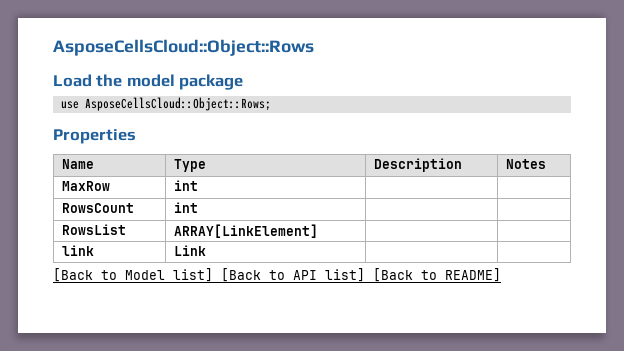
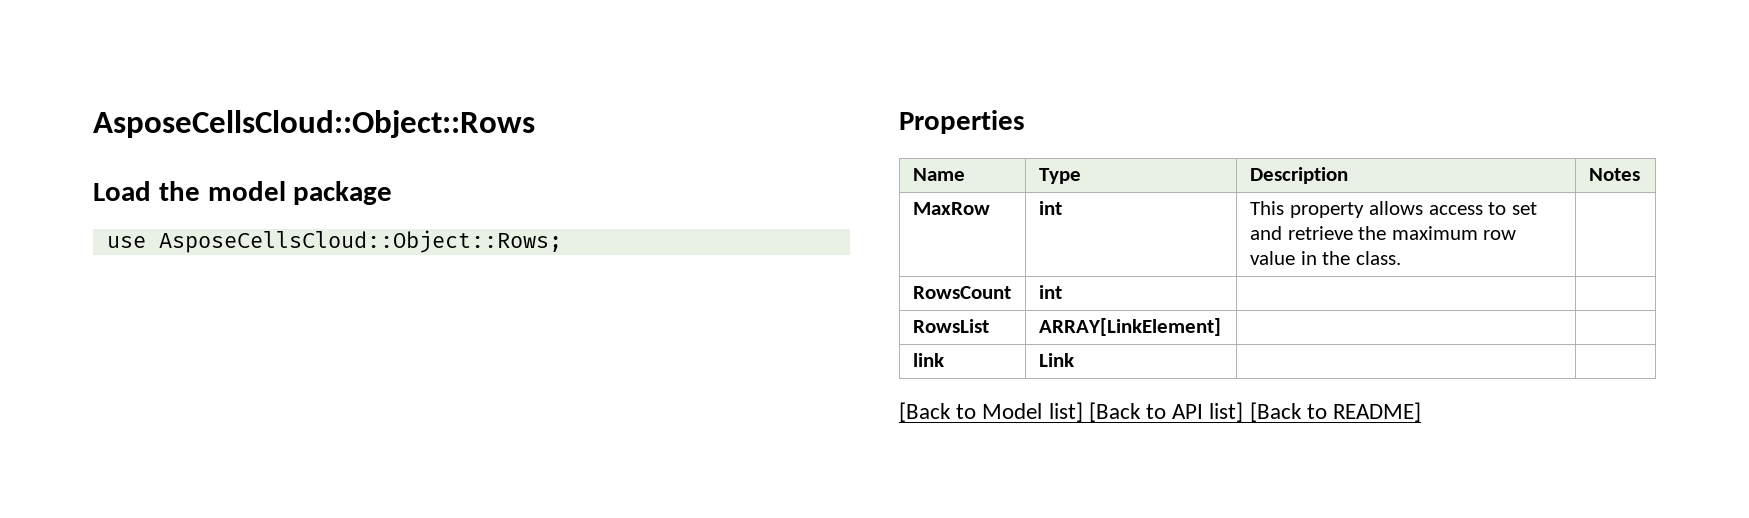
(198, 185) none -> [1249,201,1537,218] [1249,226,1517,240] [1249,251,1401,265] This property allows access to set and retrieve the maximum row value in the class.

